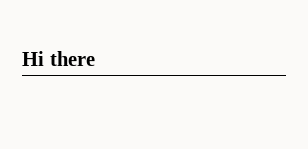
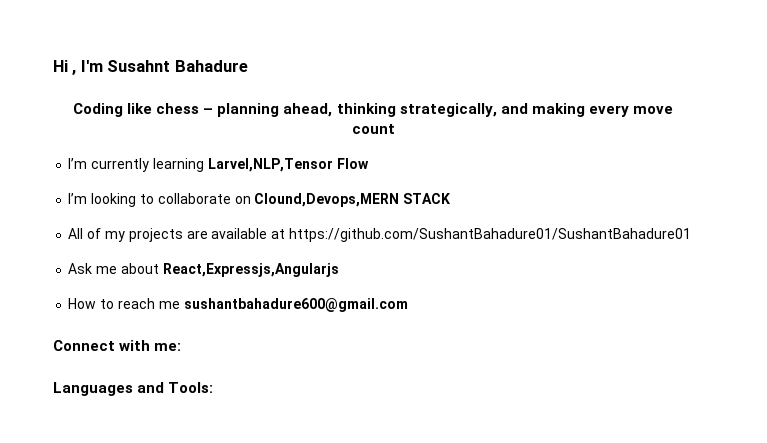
[49,51,95,66] there -> [72,60,248,75] [73,103,673,117] [351,124,395,134] [68,158,369,172] [68,193,452,207] [68,228,691,242] [68,263,339,277] [68,298,408,312] [53,340,182,351] [53,382,214,396] , I'm Susahnt Bahadure // Coding like chess – planning ahead, thinking strategically, and making every move count // I’m currently learning Larvel,NLP,Tensor Flow // I’m looking to collaborate on Clound,Devops,MERN STACK // All of my projects are available at https://github.com/SushantBahadure01/SushantBahadure01 // Ask me about React,Expressjs,Angularjs // How to reach me sushantbahadure600@gmail.com // Connect with me: // Languages and Tools:

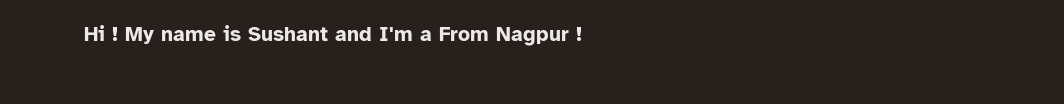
[72,60,248,75] [73,103,673,117] [351,124,395,134] [68,158,369,172] [68,193,452,207] [68,228,691,242] [68,263,339,277] [68,298,408,312] [53,340,182,351] [53,382,214,396] , I'm Susahnt Bahadure // Coding like chess – planning ahead, thinking strategically, and making every move count // I’m currently learning Larvel,NLP,Tensor Flow // I’m looking to collaborate on Clound,Devops,MERN STACK // All of my projects are available at https://github.com/SushantBahadure01/SushantBahadure01 // Ask me about React,Expressjs,Angularjs // How to reach me sushantbahadure600@gmail.com // Connect with me: // Languages and Tools: -> [112,25,582,46] ! My name is Sushant and I'm a From Nagpur !

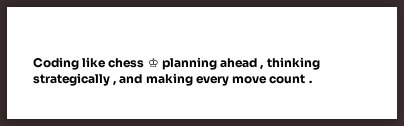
[84,25,582,46] Hi ! My name is Sushant and I'm a From Nagpur ! -> [33,57,320,70] [33,73,312,86] Coding like chess ♔ planning ahead , thinking strategically , and making every move count .

